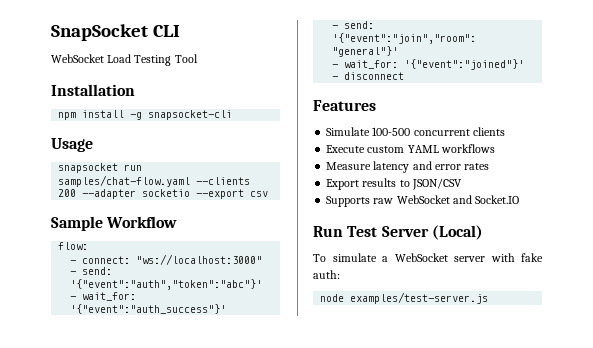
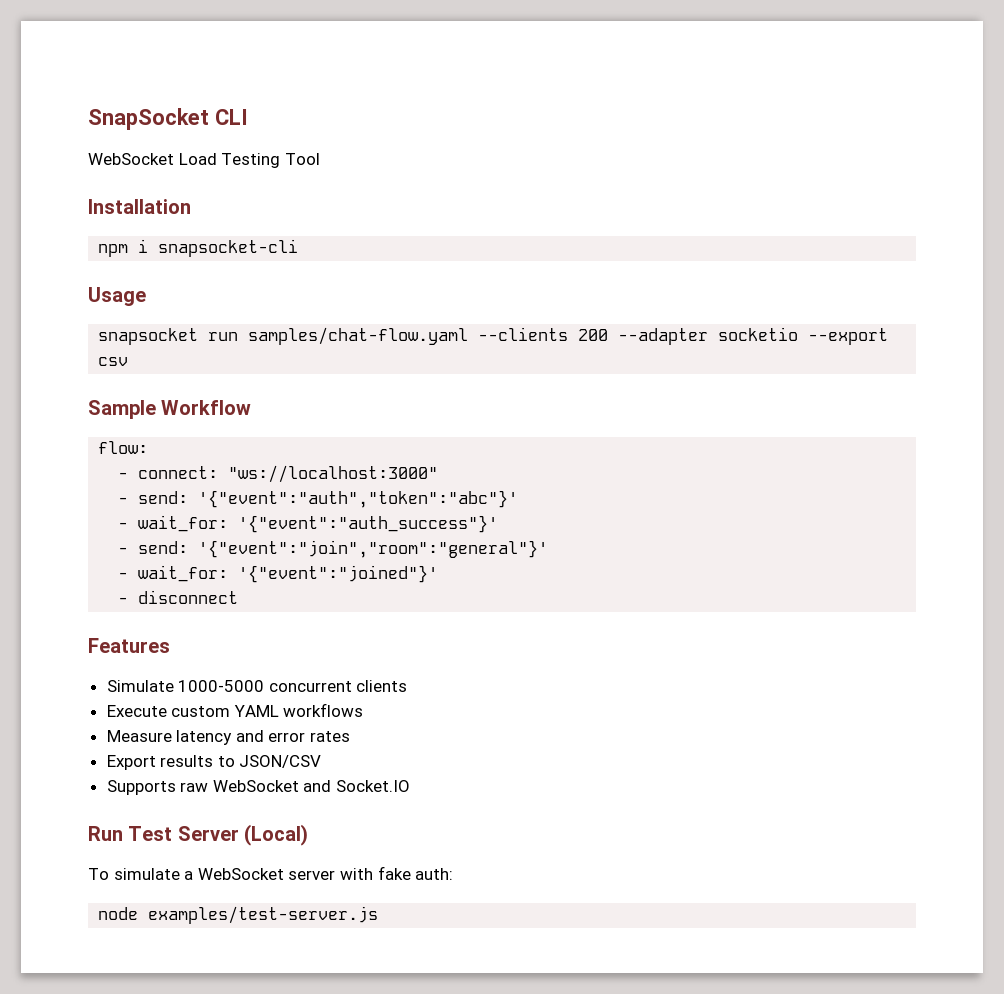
[82,110,143,120] install -g -> [138,239,149,253] i
[372,127,411,136] 100-500 -> [178,680,265,692] 1000-5000

